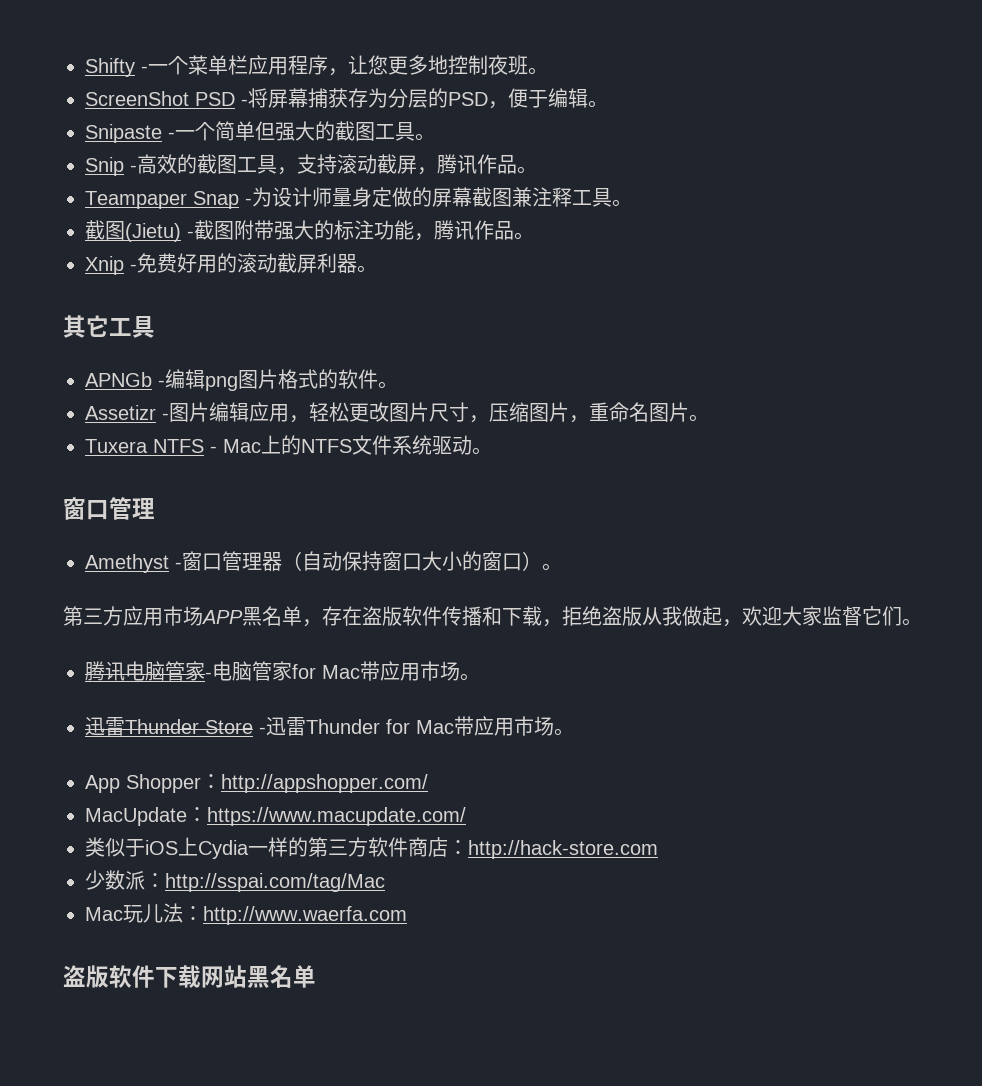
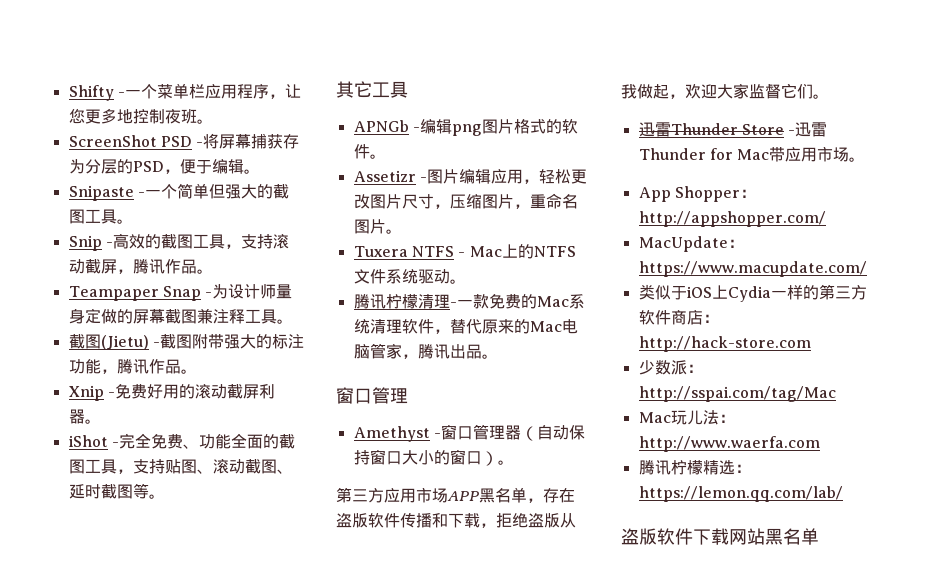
(377, 269) none -> [68,433,295,449] [68,459,293,474] [68,483,165,499] // iShot -完全免费、功能全面的截图工具，支持贴图、滚动截图、延时截图等。
(492, 451) none -> [353,294,585,309] [353,318,578,334] [353,343,498,359] // 腾讯柠檬清理-一款免费的Mac系统清理软件，替代原来的Mac电脑管家，腾讯出品。
[85,661,480,681] // 腾讯电脑管家-电脑管家for Mac带应用市场。 -> (829, 96) none
(407, 915) none -> [638,460,751,475] [638,486,843,502] // 腾讯柠檬精选：https://lemon.qq.com/lab/

